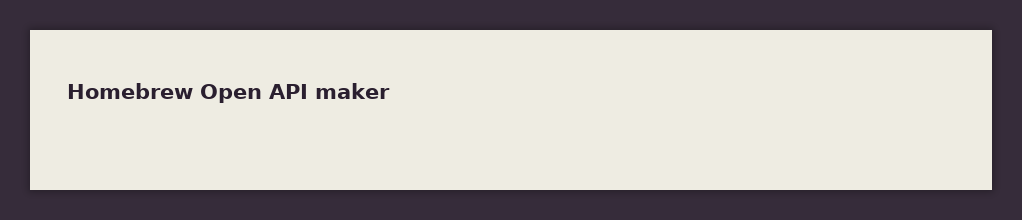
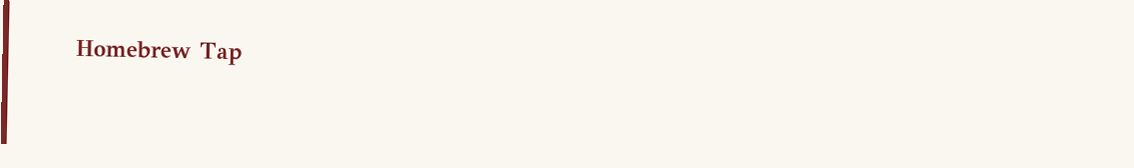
[200,83,390,103] Open API maker -> [199,42,243,66] Tap

